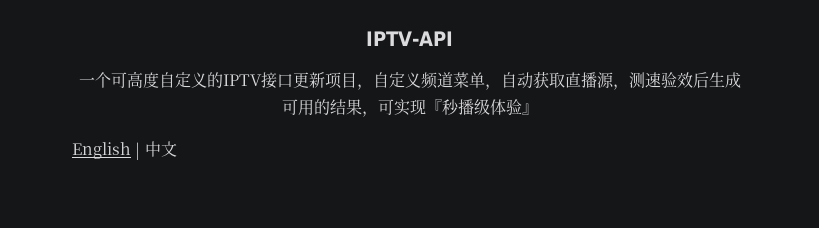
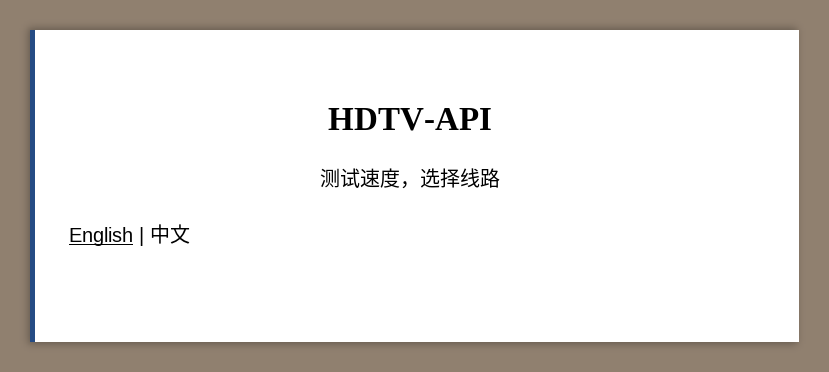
[366,31,454,46] [78,71,741,90] [281,99,538,117] IPTV-API // 一个可高度自定义的IPTV接口更新项目，自定义频道菜单，自动获取直播源，测速验效后生成可用的结果，可实现『秒播级体验』 -> [327,108,492,131] [319,168,500,189] HDTV-API // 测试速度，选择线路

